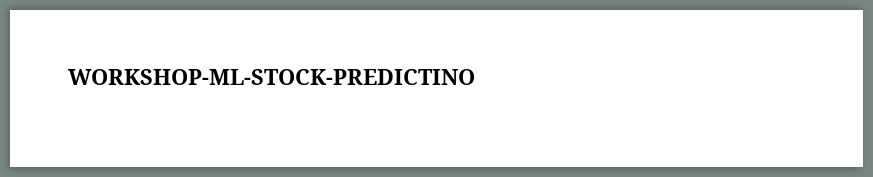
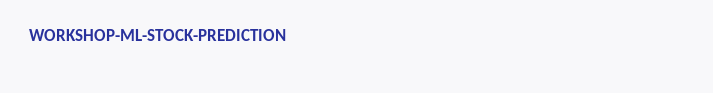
[68,69,475,85] WORKSHOP-ML-STOCK-PREDICTINO -> [29,29,286,41] WORKSHOP-ML-STOCK-PREDICTION

